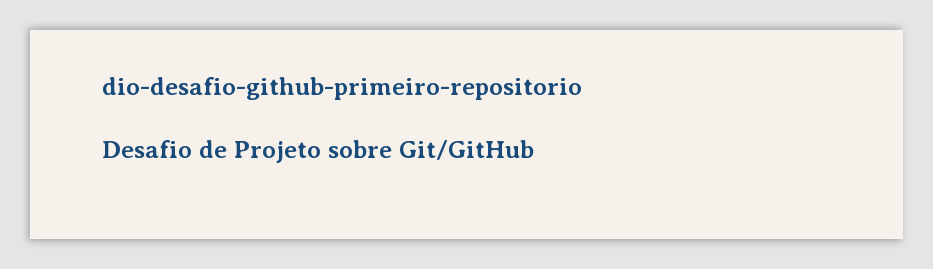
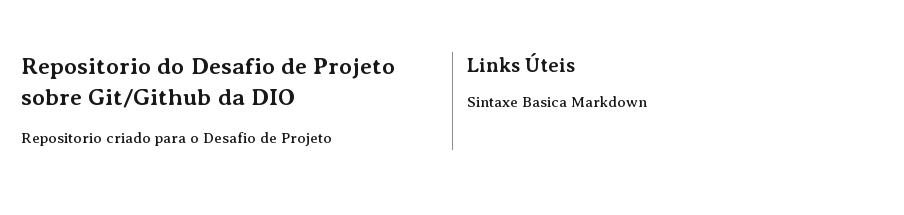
[102,77,582,100] dio-desafio-github-primeiro-repositorio // -> [21,58,185,79] Repositorio do
[398,140,534,160] Git/GitHub -> [88,89,296,108] [21,132,333,146] [467,53,576,72] [467,96,648,107] Git/Github da DIO // Repositorio criado para o Desafio de Projeto // Links Úteis // Sintaxe Basica Markdown

